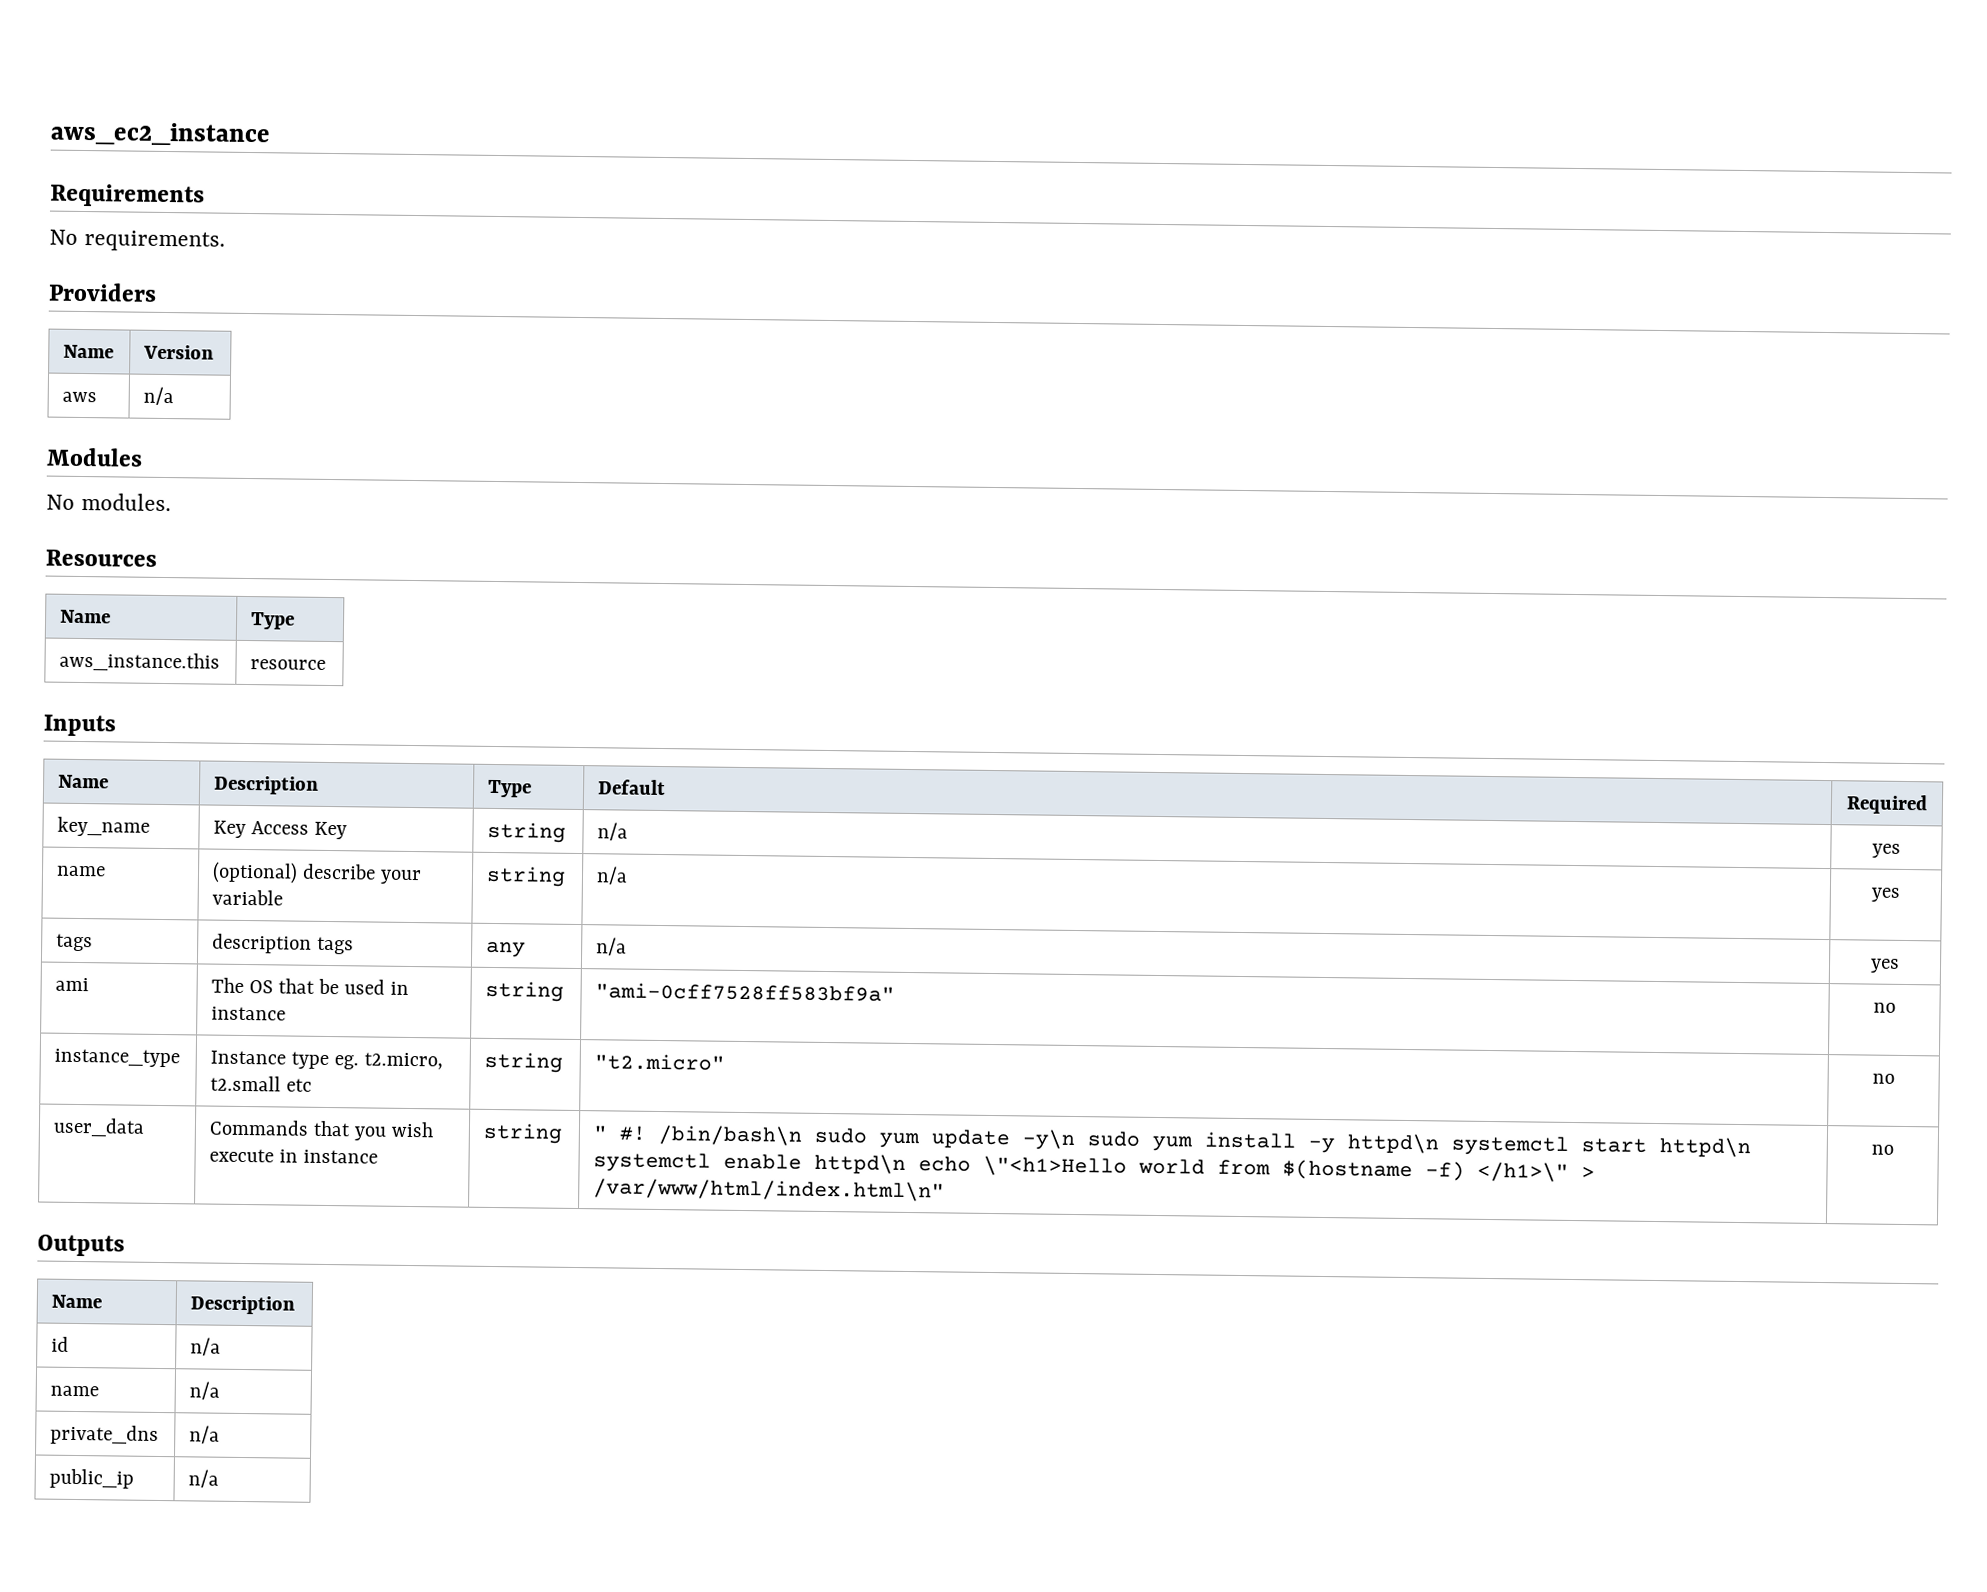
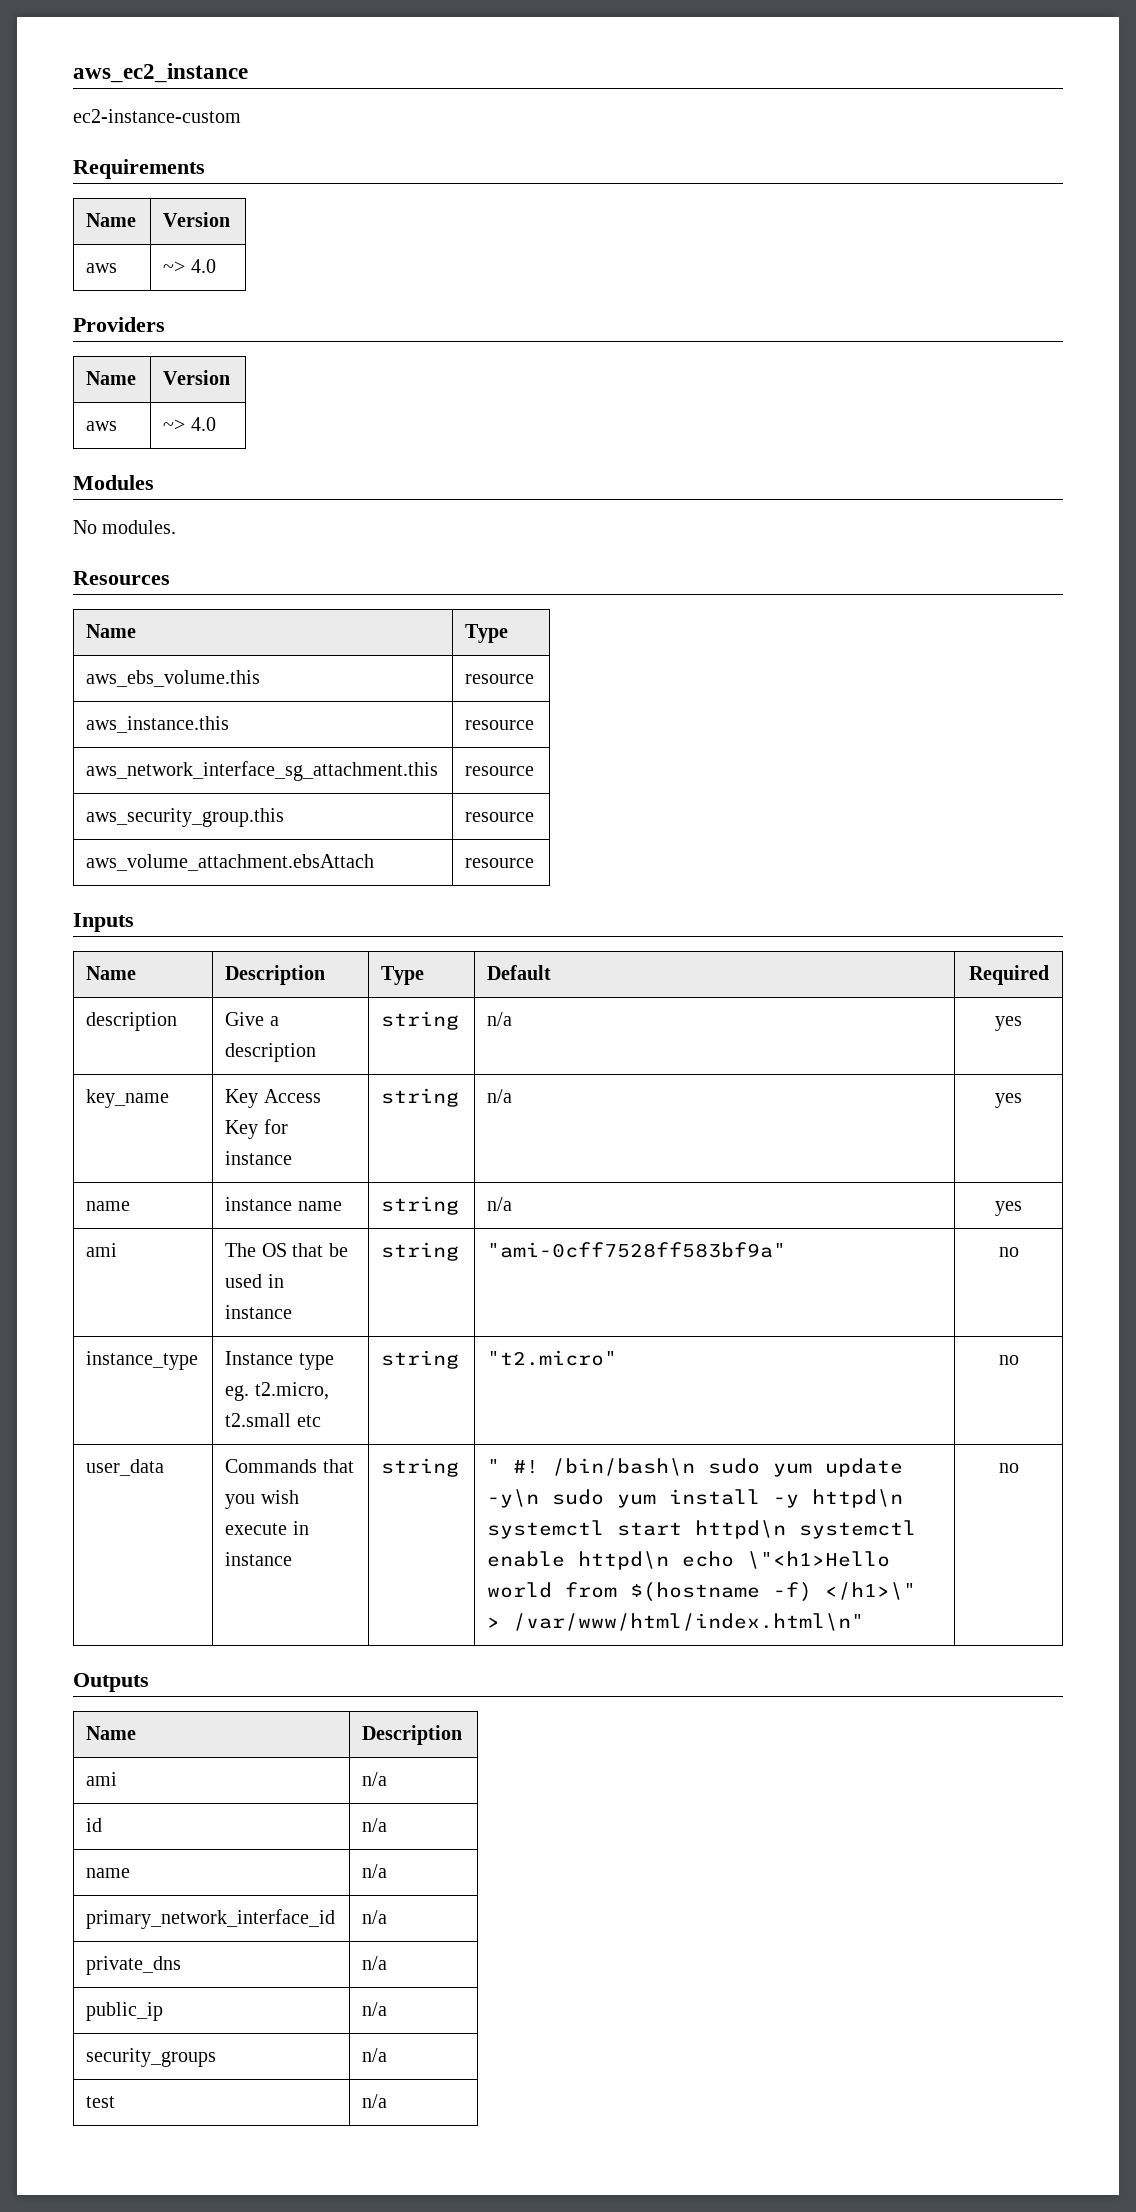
(271, 134) none -> [73,109,241,123] // ec2-instance-custom
[49,229,225,252] // No requirements. -> [86,213,137,227] [163,212,231,227] [86,263,118,273] [163,259,216,273] // Name | Version // aws | ~> 4.0
[143,386,175,406] n/a -> [163,417,216,431] ~> 4.0
(296, 621) none -> [86,670,261,687] [465,674,535,684] // aws_ebs_volume.this | resource
(327, 664) none -> [86,761,439,781] [465,766,535,776] [86,808,285,827] [465,812,535,822] [86,854,375,871] [465,858,535,868] // aws_network_interface_sg_attachment.this | resource // aws_security_group.this | resource // aws_volume_attachment.ebsAttach | resource
(1928, 804) none -> [86,1012,178,1031] [225,1012,279,1026] [225,1043,317,1062] [381,1011,460,1030] [487,1012,513,1026] [995,1016,1022,1031] // description | Give a description | string | n/a | yes
(348, 830) none -> [263,1119,288,1134] [225,1151,293,1165] for instance
[212,861,423,885] [212,889,284,906] [486,865,567,887] [596,866,629,885] [1871,887,1900,902] [56,933,94,952] [212,933,355,955] [486,941,527,958] [596,937,628,956] [1870,958,1900,973] (optional) describe your variable | string | n/a | yes // tags | description tags | any | n/a | yes -> [225,1197,342,1211] [381,1196,460,1215] [487,1197,513,1211] [995,1201,1022,1216] instance name | string | n/a | yes
(296, 1305) none -> [86,1772,118,1786] [362,1772,388,1786] // ami | n/a
(221, 1390) none -> [86,1909,336,1929] [362,1910,388,1924] // primary_network_interface_id | n/a
(220, 1478) none -> [86,2048,217,2067] [362,2048,388,2062] [86,2096,116,2108] [362,2094,388,2108] // security_groups | n/a // test | n/a

